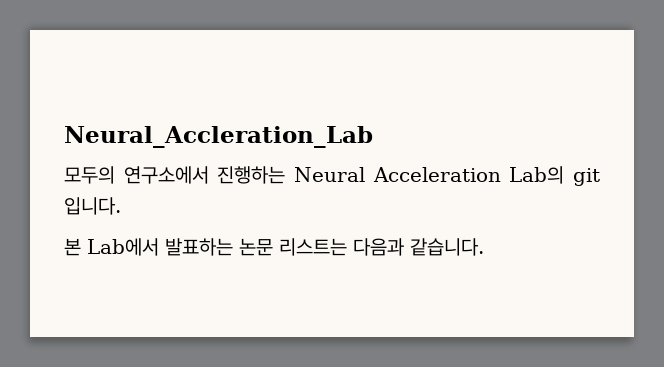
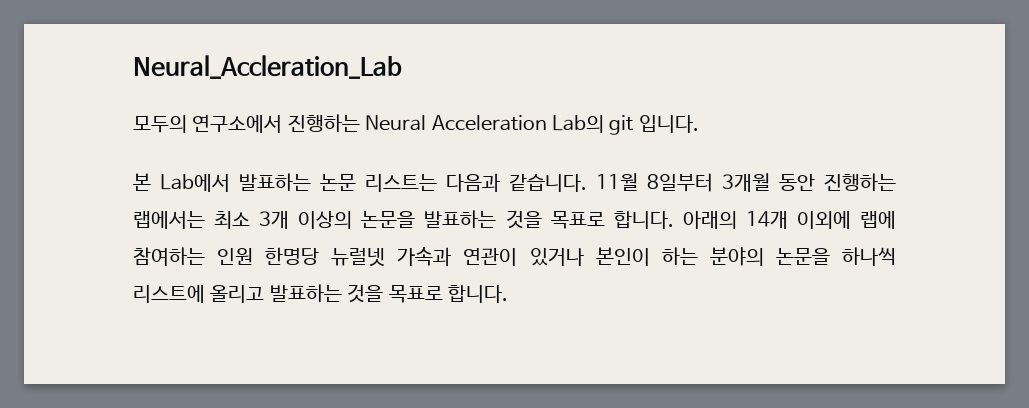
(484, 247) none -> [596,173,896,192] [133,210,897,229] [133,246,897,267] [133,284,508,303] 11월 8일부터 3개월 동안 진행하는 랩에서는 최소 3개 이상의 논문을 발표하는 것을 목표로 합니다. 아래의 14개 이외에 랩에 참여하는 인원 한명당 뉴럴넷 가속과 연관이 있거나 본인이 하는 분야의 논문을 하나씩 리스트에 올리고 발표하는 것을 목표로 합니다.

